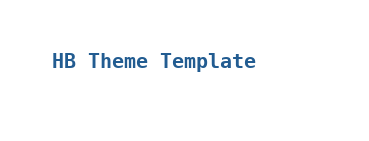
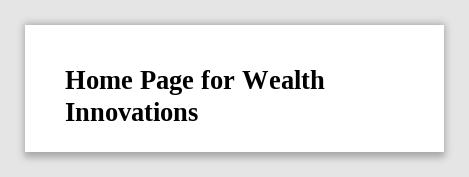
[52,53,256,72] HB Theme Template -> [65,70,326,95] [65,102,198,121] Home Page for Wealth Innovations

